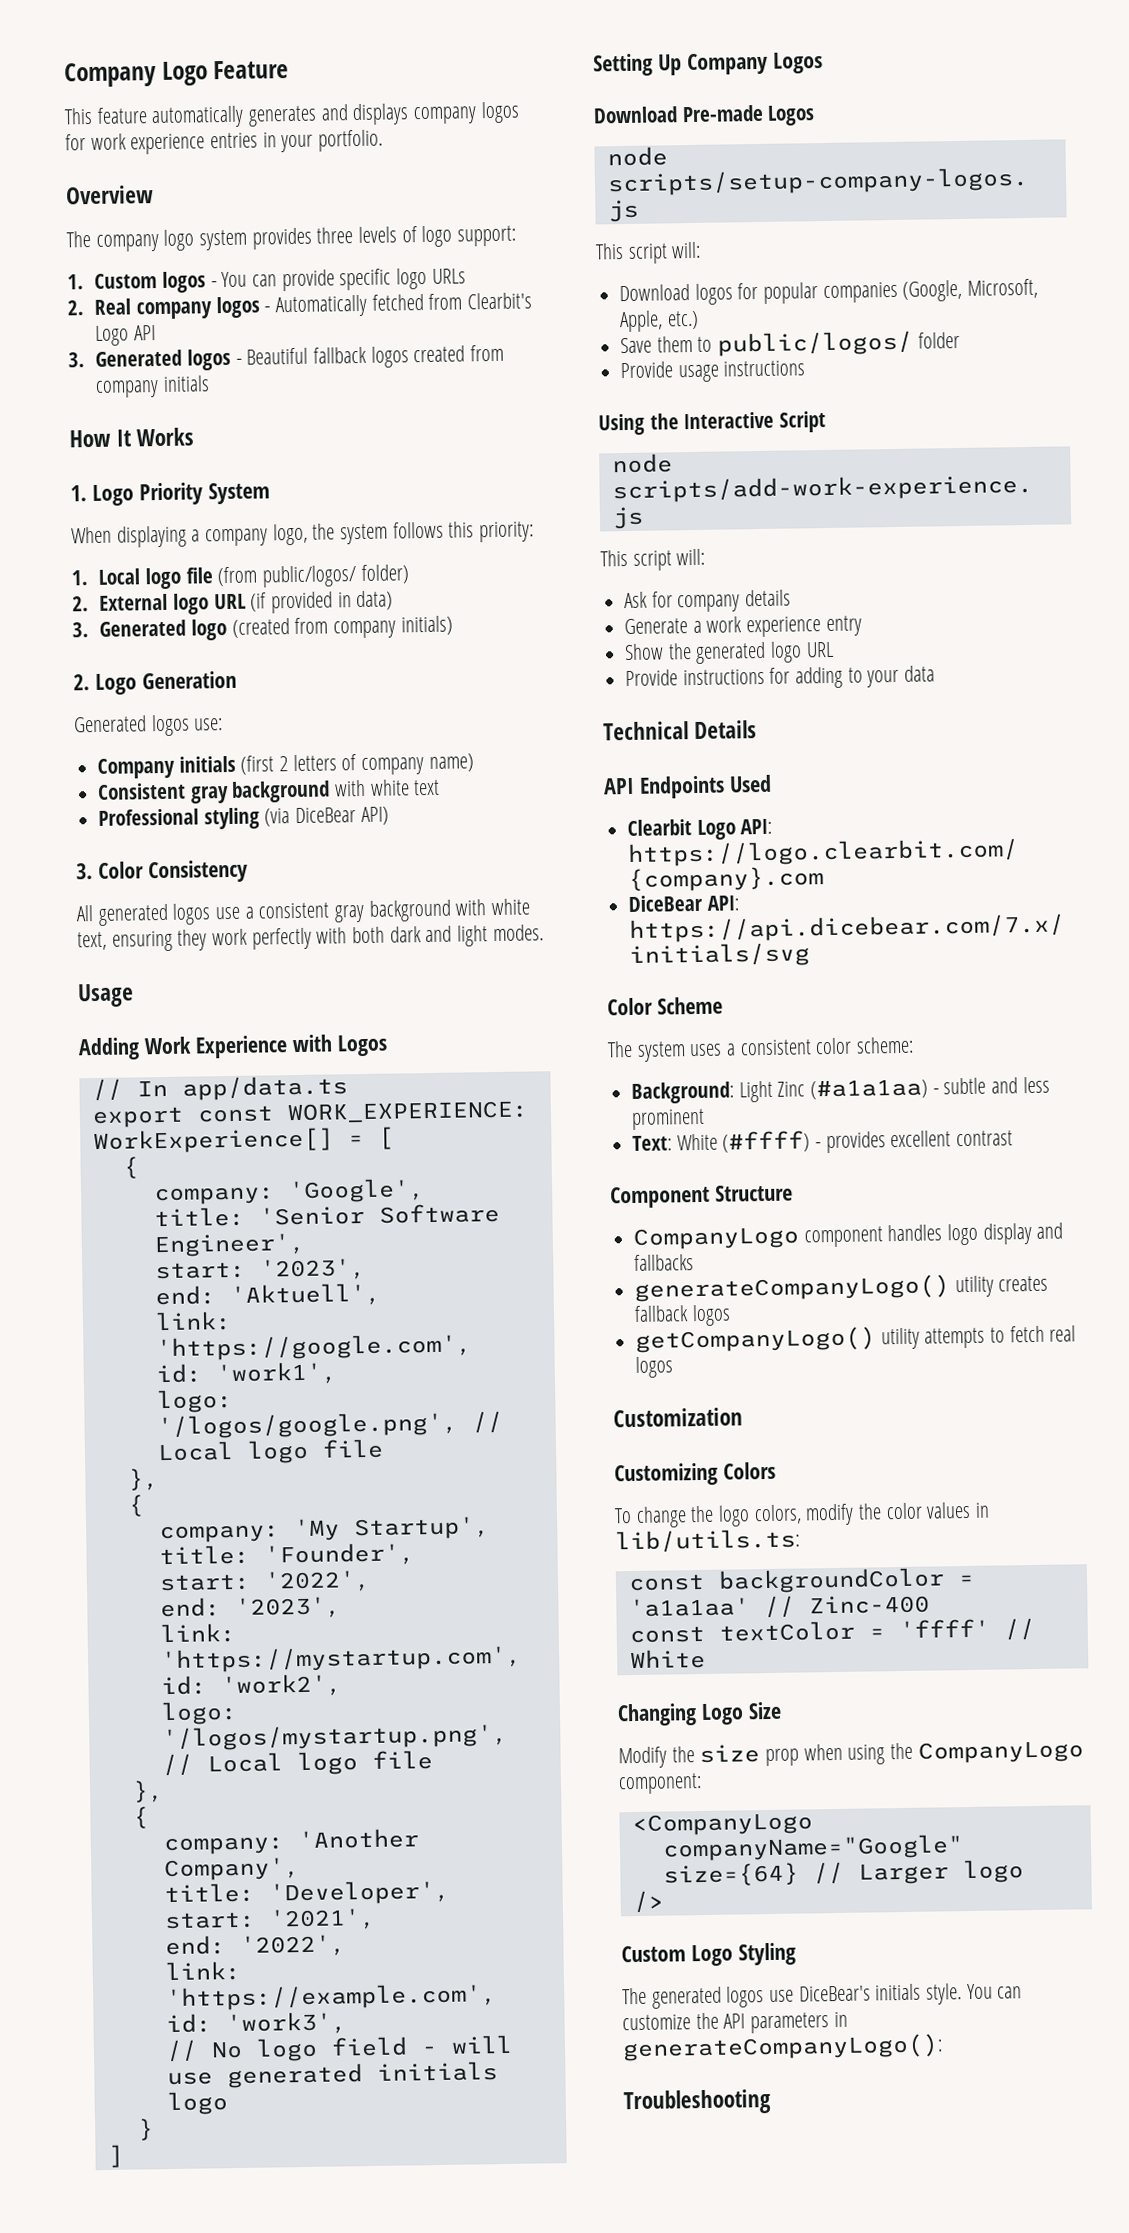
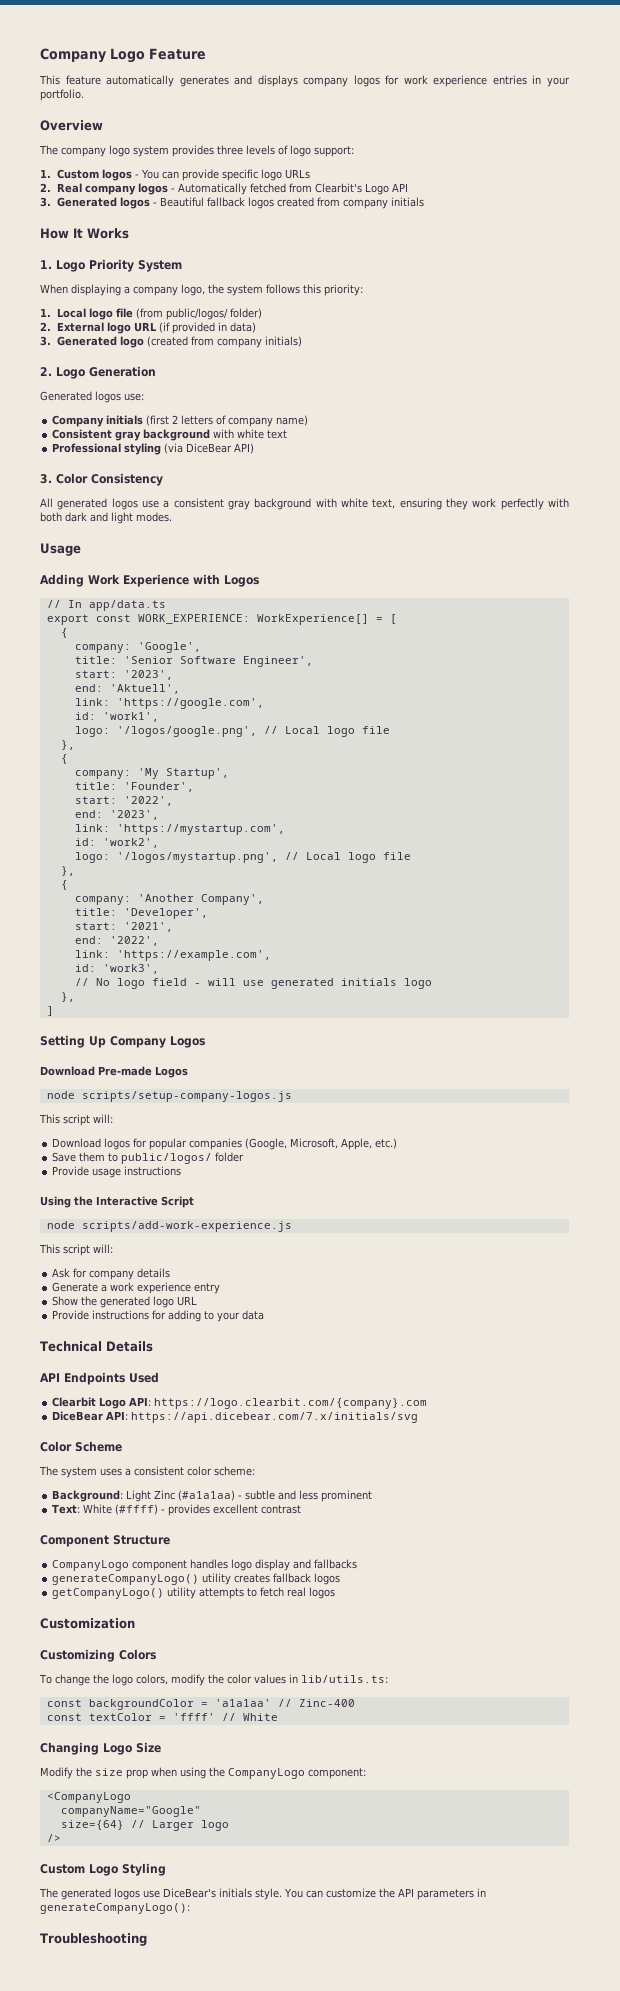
[136,2118,154,2141] } -> [60,992,75,1002] },

